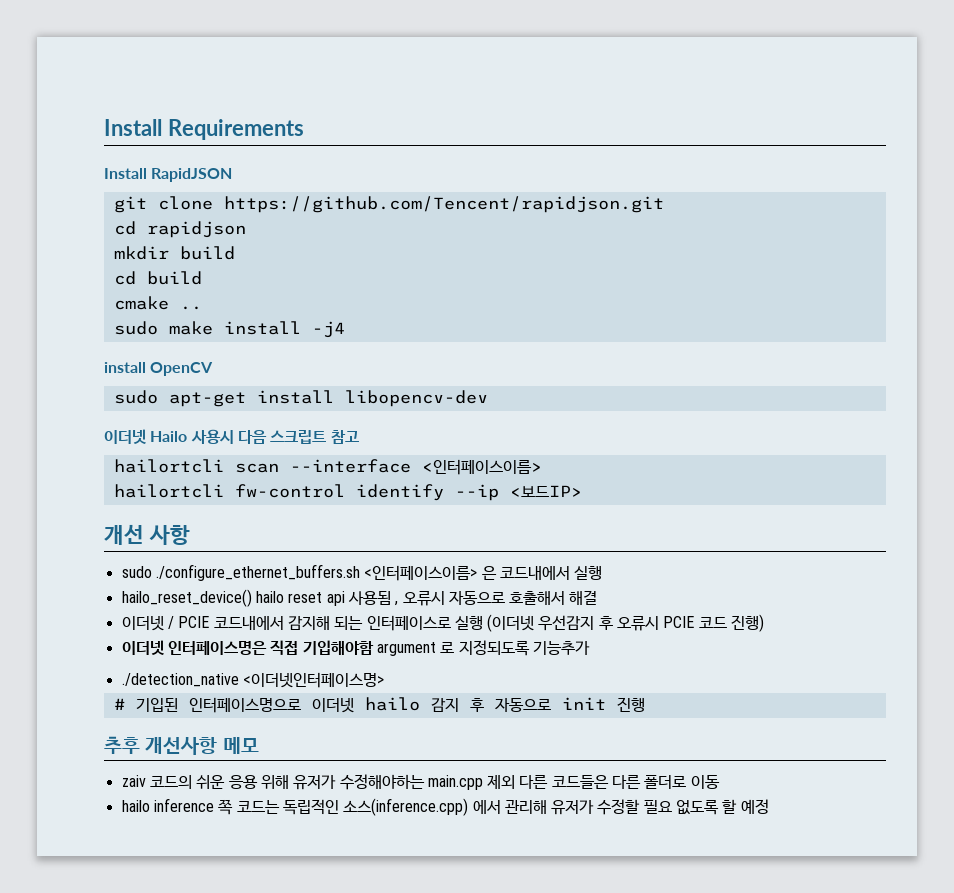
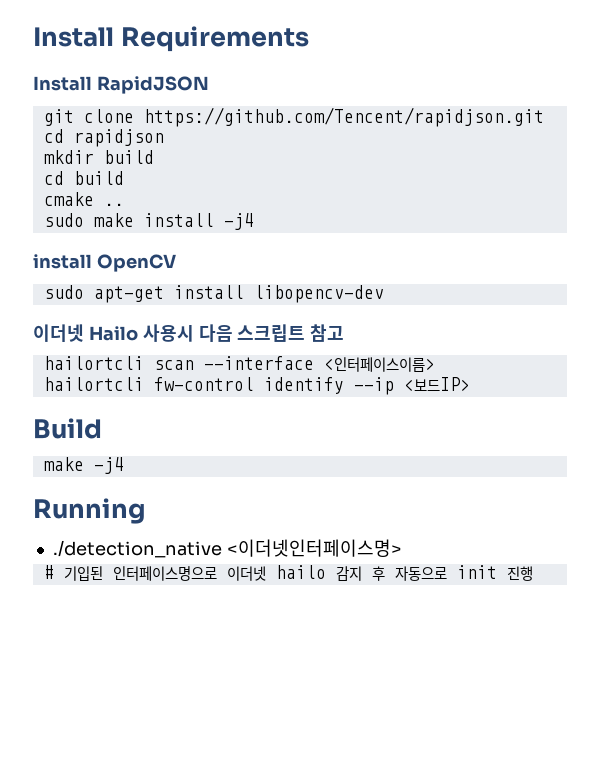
[104,524,190,545] [121,564,603,581] [121,589,598,607] [121,614,765,632] [121,640,590,656] 개선 사항 // sudo ./configure_ethernet_buffers.sh <인터페이스이름> 은 코드내에서 실행 // hailo_reset_device() hailo reset api 사용됨 , 오류시 자동으로 호출해서 해결 // 이더넷 / PCIE 코드내에서 감지해 되는 인터페이스로 실행 (이더넷 우선감지 후 오류시 PCIE 코드 진행) // 이더넷 인터페이스명은 직접 기입해야함 argument 로 지정되도록 기능추가 -> [33,418,102,439] [43,457,124,474] [33,498,146,524] Build // make -j4 // Running
[104,736,259,755] [121,774,720,790] [121,798,769,816] // 추후 개선사항 메모 // zaiv 코드의 쉬운 응용 위해 유저가 수정해야하는 main.cpp 제외 다른 코드들은 다른 폴더로 이동 // hailo inference 쪽 코드는 독립적인 소스(inference.cpp) 에서 관리해 유저가 수정할 필요 없도록 할 예정 -> (533, 573) none

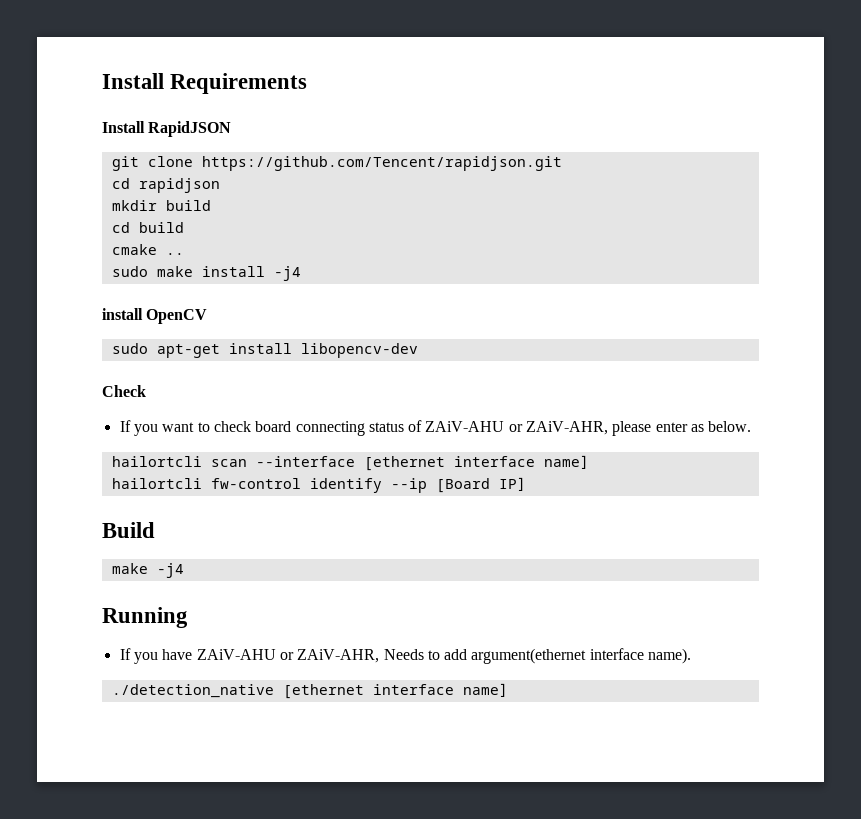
[33,324,345,342] 이더넷 Hailo 사용시 다음 스크립트 참고 -> [102,385,146,397] [119,420,752,436] Check // If you want to check board connecting status of ZAiV-AHU or ZAiV-AHR, please enter as below.
[323,357,435,372] <인터페이스이름> -> [363,455,589,471] [ethernet interface name]
[403,377,470,391] <보드IP> -> [435,477,526,493] [Board IP]
[52,539,402,558] [43,565,533,581] ./detection_native <이더넷인터페이스명> // # 기입된 인터페이스명으로 이더넷 hailo 감지 후 자동으로 init 진행 -> [119,648,692,664] [111,683,508,699] If you have ZAiV-AHU or ZAiV-AHR, Needs to add argument(ethernet interface name). // ./detection_native [ethernet interface name]

